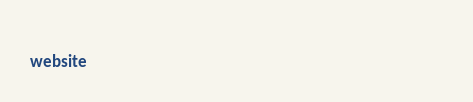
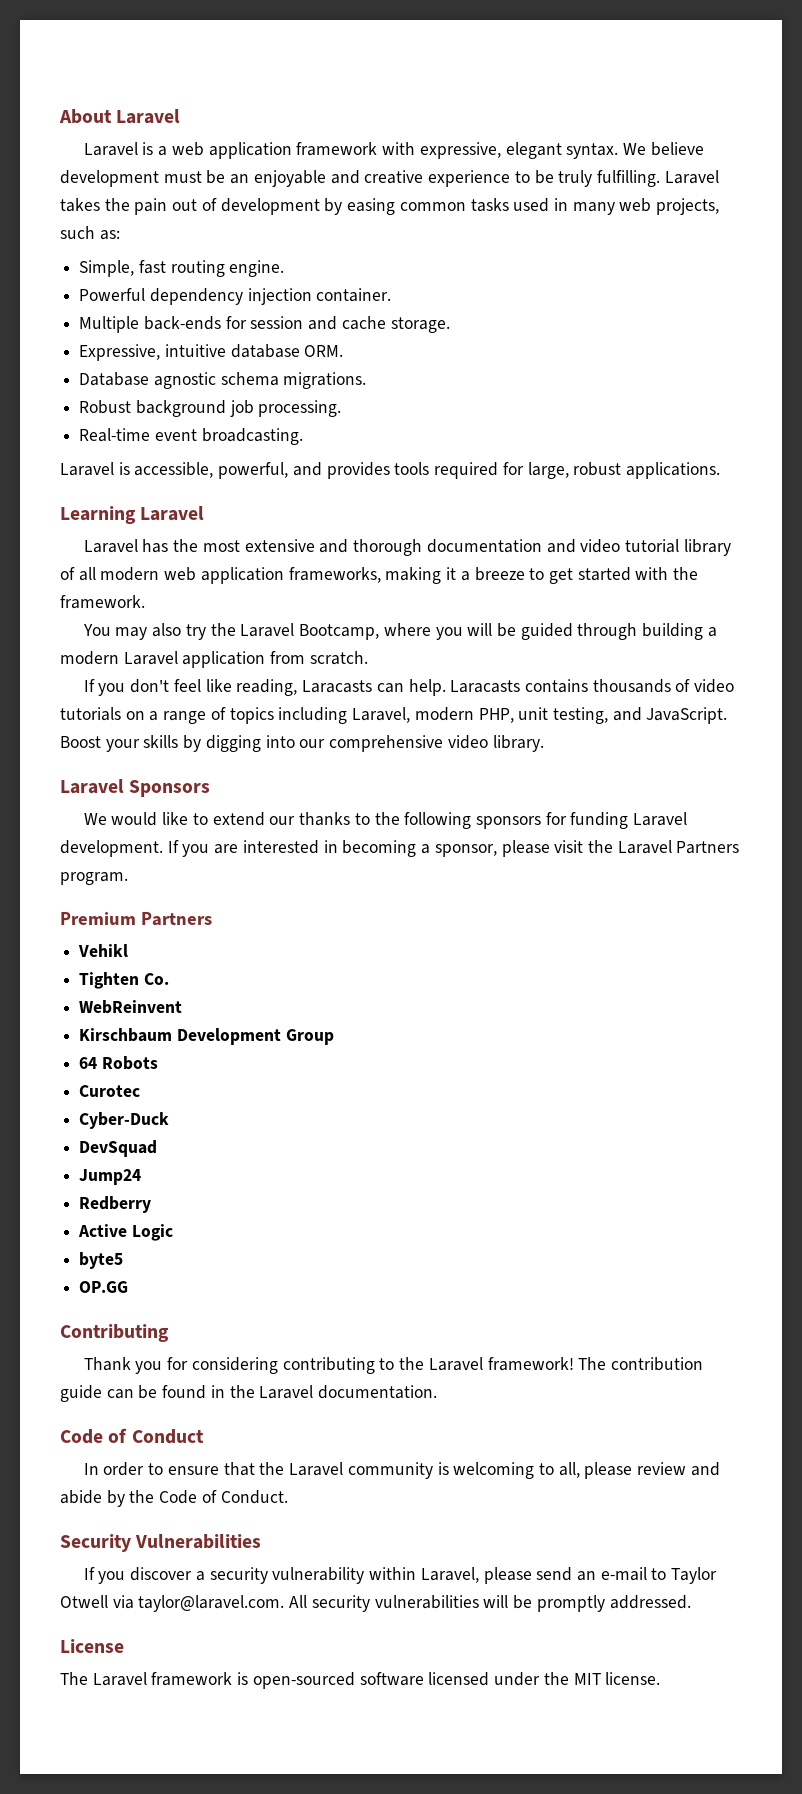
[30,54,87,67] website -> [59,109,181,124] [83,142,704,159] [60,170,719,187] [60,198,720,215] [60,226,120,240] [79,260,285,277] [79,288,392,305] [79,316,450,333] [79,344,344,361] [79,372,367,389] [79,400,342,417] [79,428,303,445] [60,462,720,479] [60,506,205,524] [83,539,731,556] [60,567,699,584] [60,595,145,609] [82,623,717,640] [60,651,368,668] [83,679,735,696] [60,707,728,724] [60,735,544,752] [60,779,211,797] [83,812,688,829] [60,840,740,857] [60,872,128,885] [60,912,212,926] [78,944,129,957] [79,972,169,989] [79,1000,183,1014] [79,1028,334,1045] [79,1056,158,1070] [79,1085,141,1097] [79,1112,170,1129] [79,1140,158,1157] [79,1169,142,1185] [79,1196,152,1213] [78,1224,173,1241] [79,1252,124,1269] [79,1281,129,1293] [60,1324,169,1342] [83,1357,703,1374] [60,1385,438,1402] [60,1428,204,1444] [83,1462,720,1479] [60,1490,288,1507] [60,1534,262,1552] [83,1567,718,1584] [60,1595,691,1612] [60,1639,124,1653] [60,1672,661,1689] About Laravel // Laravel is a web application framework with expressive, elegant syntax. We believe development must be an enjoyable and creative experience to be truly fulfilling. Laravel takes the pain out of development by easing common tasks used in many web projects, such as: // Simple, fast routing engine. // Powerful dependency injection container. // Multiple back-ends for session and cache storage. // Expressive, intuitive database ORM. // Database agnostic schema migrations. // Robust background job processing. // Real-time event broadcasting. // Laravel is accessible, powerful, and provides tools required for large, robust applications. // Learning Laravel // Laravel has the most extensive and thorough documentation and video tutorial library of all modern web application frameworks, making it a breeze to get started with the framework. // You may also try the Laravel Bootcamp, where you will be guided through building a modern Laravel application from scratch. // If you don't feel like reading, Laracasts can help. Laracasts contains thousands of video tutorials on a range of topics including Laravel, modern PHP, unit testing, and JavaScript. Boost your skills by digging into our comprehensive video library. // Laravel Sponsors // We would like to extend our thanks to the following sponsors for funding Laravel development. If you are interested in becoming a sponsor, please visit the Laravel Partners program. // Premium Partners // Vehikl // Tighten Co. // WebReinvent // Kirschbaum Development Group // 64 Robots // Curotec // Cyber-Duck // DevSquad // Jump24 // Redberry // Active Logic // byte5 // OP.GG // Contributing // Thank you for considering contributing to the Laravel framework! The contribution guide can be found in the Laravel documentation. // Code of Conduct // In order to ensure that the Laravel community is welcoming to all, please review and abide by the Code of Conduct. // Security Vulnerabilities // If you discover a security vulnerability within Laravel, please send an e-mail to Taylor Otwell via taylor@laravel.com. All security vulnerabilities will be promptly addressed. // License // The Laravel framework is open-sourced software licensed under the MIT license.

